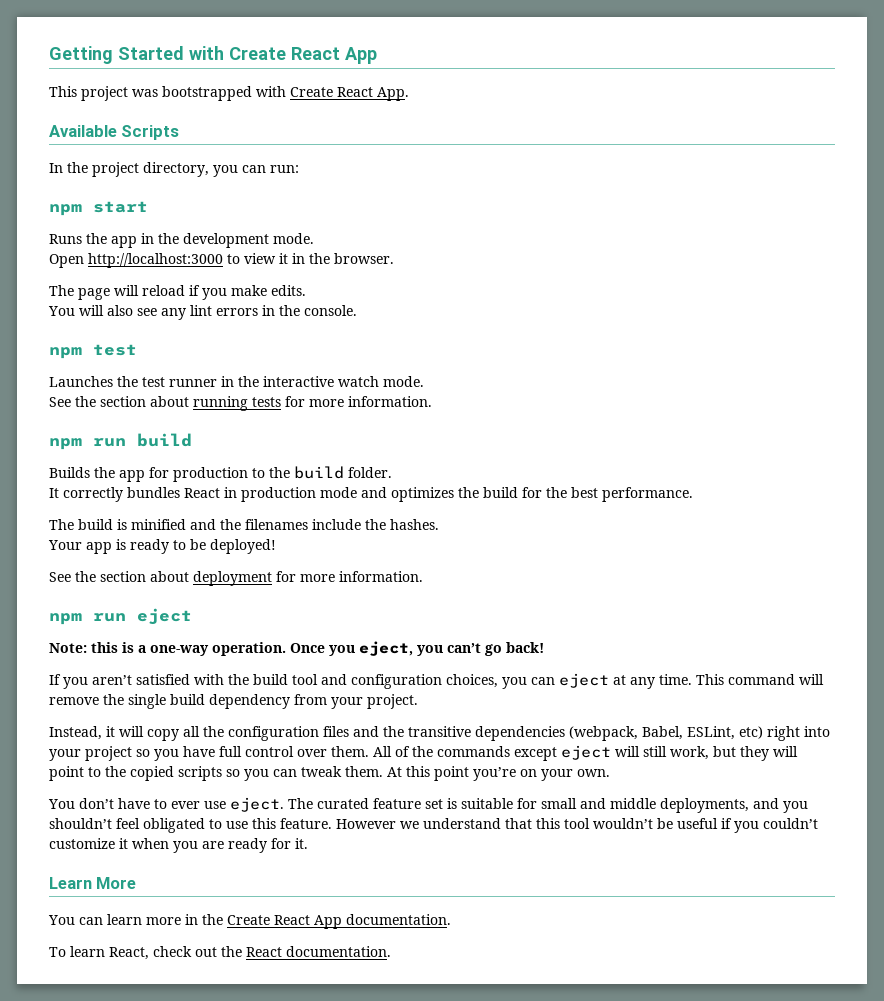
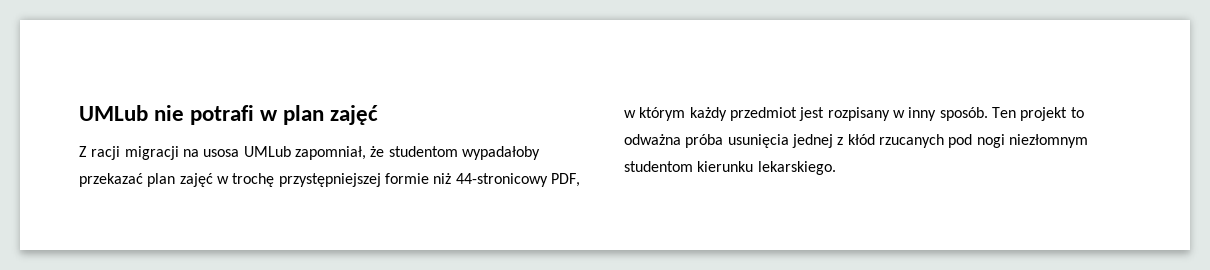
[49,46,377,64] [49,86,409,101] [49,125,180,140] [49,162,299,177] [49,201,148,216] [49,233,314,248] [49,253,394,268] [49,285,306,300] [48,305,357,320] [49,344,137,359] [49,376,424,387] [49,396,432,411] [49,433,192,450] [49,466,392,482] [49,487,693,502] [49,519,439,530] [48,539,276,554] [49,571,423,586] [49,608,192,625] [49,641,544,656] [49,673,824,689] [49,694,418,709] [49,726,830,741] [49,745,798,761] [49,766,610,781] [48,797,808,813] [49,818,818,833] [49,838,308,853] [49,877,137,889] [48,914,451,929] [49,946,391,960] Getting Started with Create React App // This project was bootstrapped with Create React App. // Available Scripts // In the project directory, you can run: // npm start // Runs the app in the development mode. // Open http://localhost:3000 to view it in the browser. // The page will reload if you make edits. // You will also see any lint errors in the console. // npm test // Launches the test runner in the interactive watch mode. // See the section about running tests for more information. // npm run build // Builds the app for production to the build folder. // It correctly bundles React in production mode and optimizes the build for the best performance. // The build is minified and the filenames include the hashes. // Your app is ready to be deployed! // See the section about deployment for more information. // npm run eject // Note: this is a one-way operation. Once you eject, you can’t go back! // If you aren’t satisfied with the build tool and configuration choices, you can eject at any time. This command will remove the single build dependency from your project. // Instead, it will copy all the configuration files and the transitive dependencies (webpack, Babel, ESLint, etc) right into your project so you have full control over them. All of the commands except eject will still work, but they will point to the copied scripts so you can tweak them. At this point you’re on your own. // You don’t have to ever use eject. The curated feature set is suitable for small and middle deployments, and you shouldn’t feel obligated to use this feature. However we understand that this tool wouldn’t be useful if you couldn’t customize it when you are ready for it. // Learn More // You can learn more in the Create React App documentation. // To learn React, check out the React documentation. -> [79,105,379,125] [79,146,540,160] [79,173,580,187] [624,107,1084,121] [624,134,1088,148] [624,161,836,175] UMLub nie potrafi w plan zajęć // Z racji migracji na usosa UMLub zapomniał, że studentom wypadałoby przekazać plan zajęć w trochę przystępniejszej formie niż 44-stronicowy PDF, w którym każdy przedmiot jest rozpisany w inny sposób. Ten projekt to odważna próba usunięcia jednej z kłód rzucanych pod nogi niezłomnym studentom kierunku lekarskiego.

